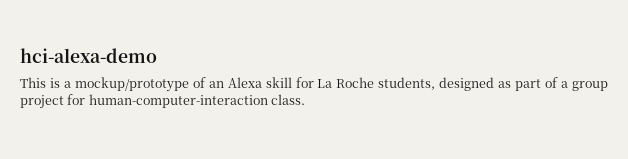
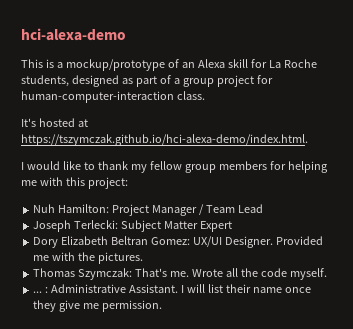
(306, 99) none -> [21,118,88,127] [21,134,308,146] [21,161,328,173] [21,177,128,189] [33,204,263,216] [33,220,232,232] [33,236,323,248] [33,252,144,264] [33,268,327,280] [33,284,311,293] [33,300,163,312] // It's hosted at https://tszymczak.github.io/hci-alexa-demo/index.html. // I would like to thank my fellow group members for helping me with this project: // Nuh Hamilton: Project Manager / Team Lead // Joseph Terlecki: Subject Matter Expert // Dory Elizabeth Beltran Gomez: UX/UI Designer. Provided me with the pictures. // Thomas Szymczak: That's me. Wrote all the code myself. // ... : Administrative Assistant. I will list their name once they give me permission.

